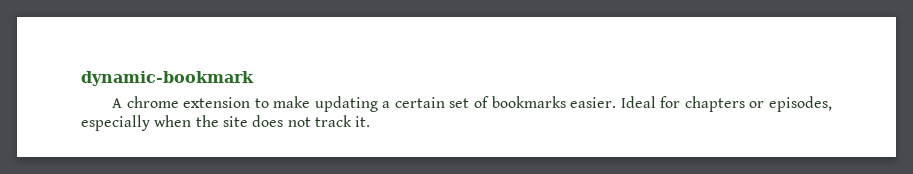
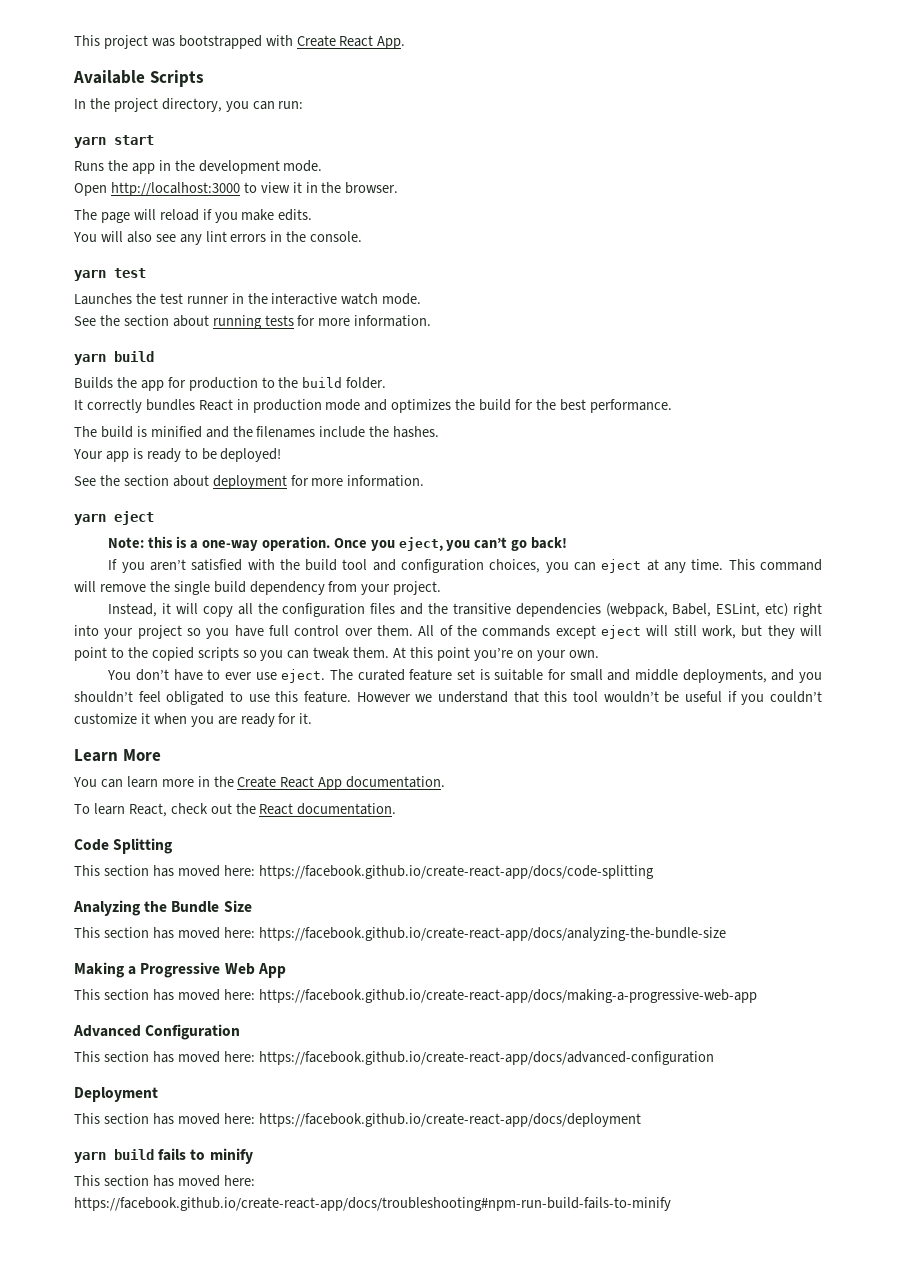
[81,71,254,86] [111,96,833,112] [81,115,371,131] dynamic-bookmark // A chrome extension to make updating a certain set of bookmarks easier. Ideal for chapters or episodes, especially when the site does not track it. -> [74,35,406,49] [73,70,204,87] [74,98,304,112] [74,135,154,148] [74,160,323,174] [74,182,399,196] [74,209,313,223] [73,231,363,245] [74,268,146,281] [74,293,422,305] [74,315,432,329] [74,351,154,365] [74,377,387,391] [74,399,672,413] [74,426,440,438] [73,448,282,462] [74,475,425,489] [74,511,154,525] [108,536,568,551] [108,559,822,573] [74,581,442,595] [108,603,823,617] [74,625,823,639] [74,647,599,661] [107,669,823,683] [74,691,822,705] [74,713,313,727] [74,749,161,762] [73,776,446,790] [74,803,397,817] [74,838,174,854] [74,865,654,879] [73,900,252,916] [74,927,726,941] [74,962,286,978] [74,989,757,1003] [73,1024,241,1040] [74,1051,714,1065] [74,1087,158,1102] [74,1113,641,1127] [74,1148,253,1164] [74,1175,255,1187] [74,1197,671,1211] This project was bootstrapped with Create React App. // Available Scripts // In the project directory, you can run: // yarn start // Runs the app in the development mode. // Open http://localhost:3000 to view it in the browser. // The page will reload if you make edits. // You will also see any lint errors in the console. // yarn test // Launches the test runner in the interactive watch mode. // See the section about running tests for more information. // yarn build // Builds the app for production to the build folder. // It correctly bundles React in production mode and optimizes the build for the best performance. // The build is minified and the filenames include the hashes. // Your app is ready to be deployed! // See the section about deployment for more information. // yarn eject // Note: this is a one-way operation. Once you eject, you can’t go back! // If you aren’t satisfied with the build tool and configuration choices, you can eject at any time. This command will remove the single build dependency from your project. // Instead, it will copy all the configuration files and the transitive dependencies (webpack, Babel, ESLint, etc) right into your project so you have full control over them. All of the commands except eject will still work, but they will point to the copied scripts so you can tweak them. At this point you’re on your own. // You don’t have to ever use eject. The curated feature set is suitable for small and middle deployments, and you shouldn’t feel obligated to use this feature. However we understand that this tool wouldn’t be useful if you couldn’t customize it when you are ready for it. // Learn More // You can learn more in the Create React App documentation. // To learn React, check out the React documentation. // Code Splitting // This section has moved here: https://facebook.github.io/create-react-app/docs/code-splitting // Analyzing the Bundle Size // This section has moved here: https://facebook.github.io/create-react-app/docs/analyzing-the-bundle-size // Making a Progressive Web App // This section has moved here: https://facebook.github.io/create-react-app/docs/making-a-progressive-web-app // Advanced Configuration // This section has moved here: https://facebook.github.io/create-react-app/docs/advanced-configuration // Deployment // This section has moved here: https://facebook.github.io/create-react-app/docs/deployment // yarn build fails to minify // This section has moved here: https://facebook.github.io/create-react-app/docs/troubleshooting#npm-run-build-fails-to-minify

